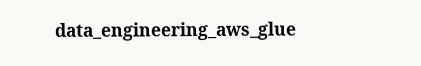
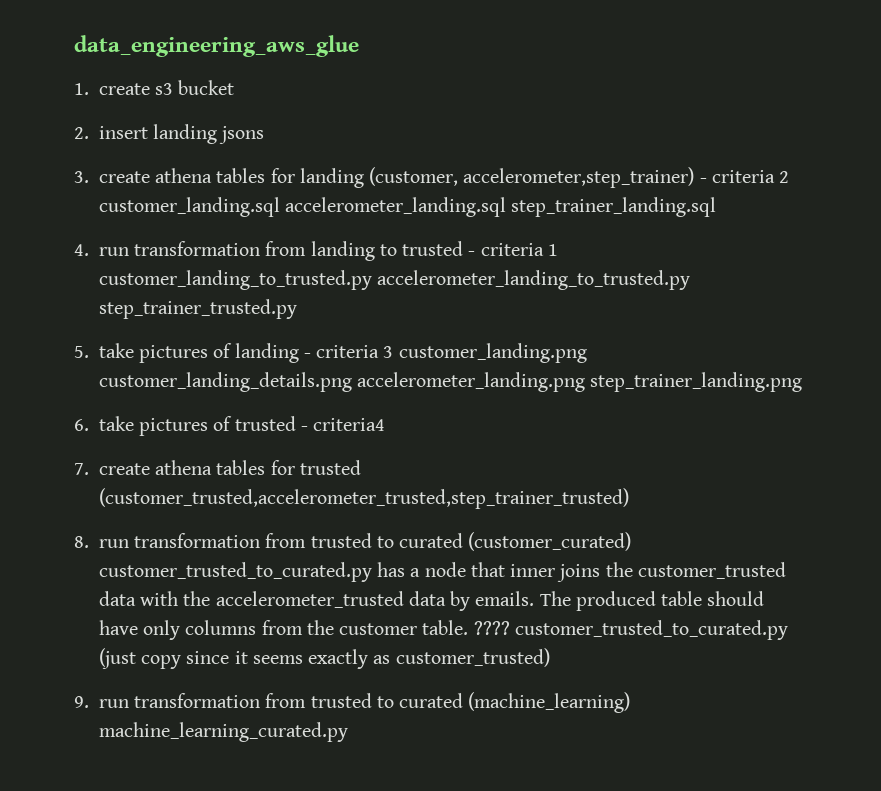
(297, 31) none -> [74,80,235,95] [74,124,265,144] [74,167,790,188] [98,197,717,217] [74,241,558,261] [98,270,691,290] [98,299,297,319] [74,343,587,363] [98,372,803,392] [74,416,386,436] [74,460,361,475] [98,488,629,509] [74,532,632,551] [98,562,786,582] [98,591,765,611] [98,620,788,640] [98,648,550,669] [74,692,631,713] [98,722,348,742] // 1. create s3 bucket // 2. insert landing jsons // 3. create athena tables for landing (customer, accelerometer,step_trainer) - criteria 2 customer_landing.sql accelerometer_landing.sql step_trainer_landing.sql // 4. run transformation from landing to trusted - criteria 1 customer_landing_to_trusted.py accelerometer_landing_to_trusted.py step_trainer_trusted.py // 5. take pictures of landing - criteria 3 customer_landing.png customer_landing_details.png accelerometer_landing.png step_trainer_landing.png // 6. take pictures of trusted - criteria4 // 7. create athena tables for trusted (customer_trusted,accelerometer_trusted,step_trainer_trusted) // 8. run transformation from trusted to curated (customer_curated) customer_trusted_to_curated.py has a node that inner joins the customer_trusted data with the accelerometer_trusted data by emails. The produced table should have only columns from the customer table. ???? customer_trusted_to_curated.py (just copy since it seems exactly as customer_trusted) // 9. run transformation from trusted to curated (machine_learning) machine_learning_curated.py

